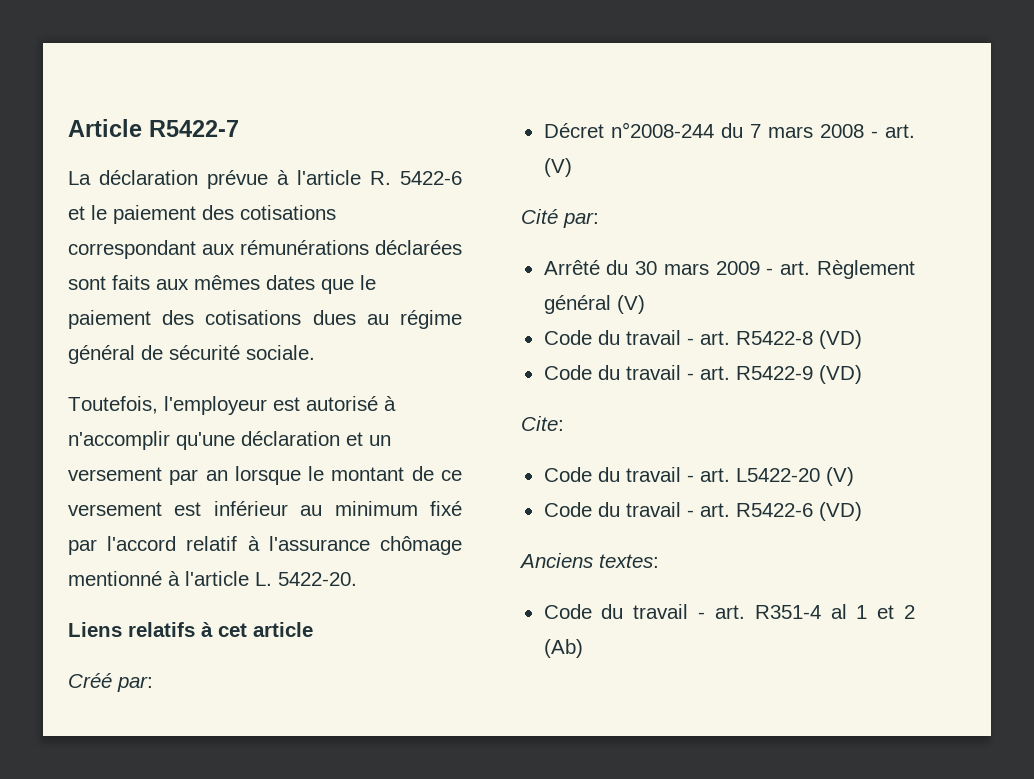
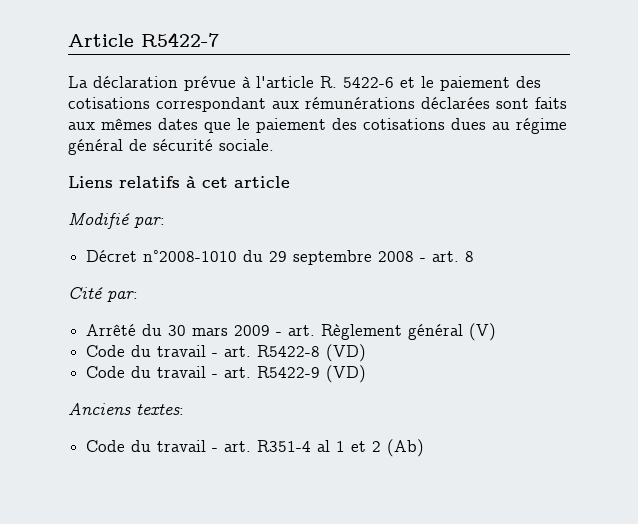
[68,396,396,415] [68,431,391,450] [68,466,462,485] [68,501,462,516] [68,536,462,555] [68,571,357,586] // Toutefois, l'employeur est autorisé à n'accomplir qu'une déclaration et un versement par an lorsque le montant de ce versement est inférieur au minimum fixé par l'accord relatif à l'assurance chômage mentionné à l'article L. 5422-20. -> (274, 145) none
[68,673,112,688] Créé -> [68,212,130,229] Modifié
[610,122,813,138] n°2008-244 du 7 mars -> [143,250,373,265] n°2008-1010 du 29 septembre
[543,158,572,177] (V) -> [465,251,475,262] 8
[521,416,564,431] [543,467,854,486] [543,502,862,521] // Cite: // Code du travail - art. L5422-20 (V) // Code du travail - art. R5422-6 (VD) -> (367, 374) none

